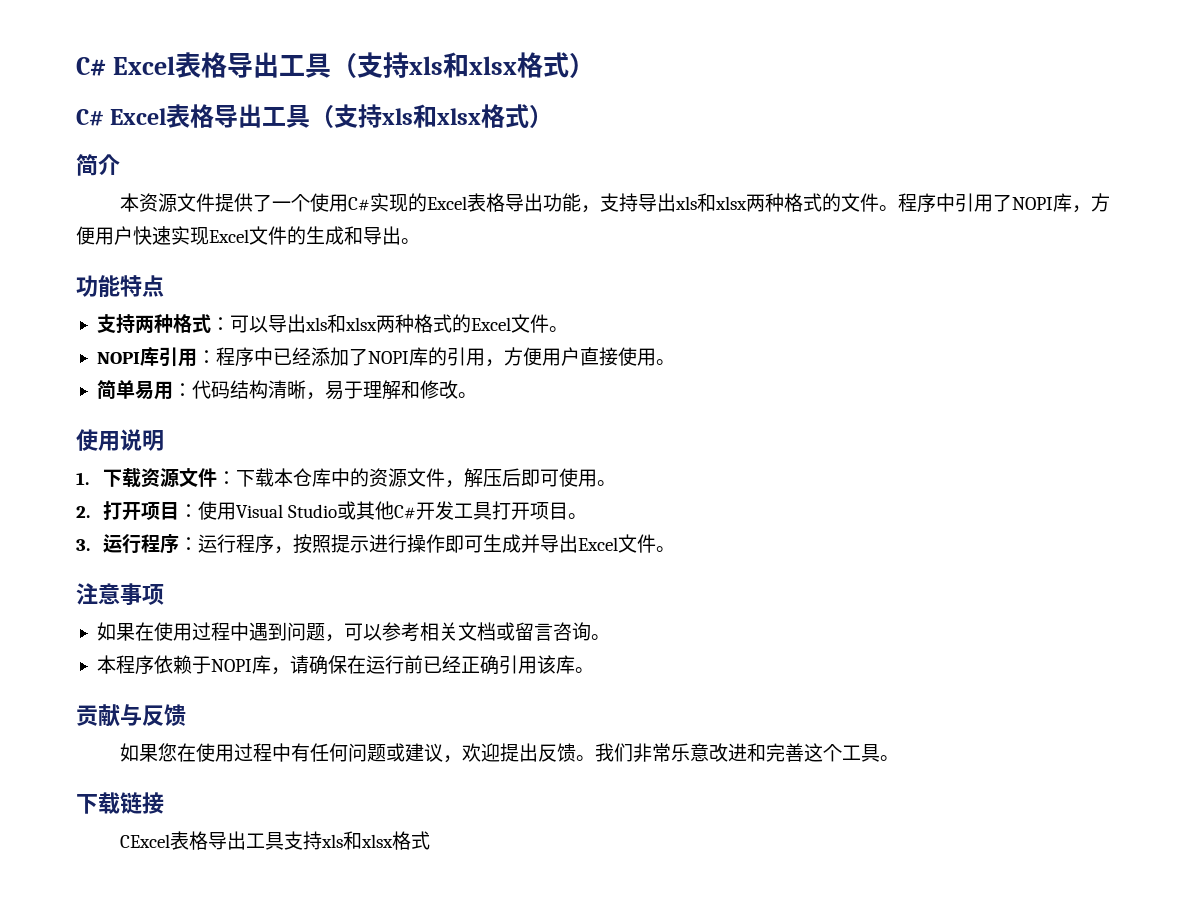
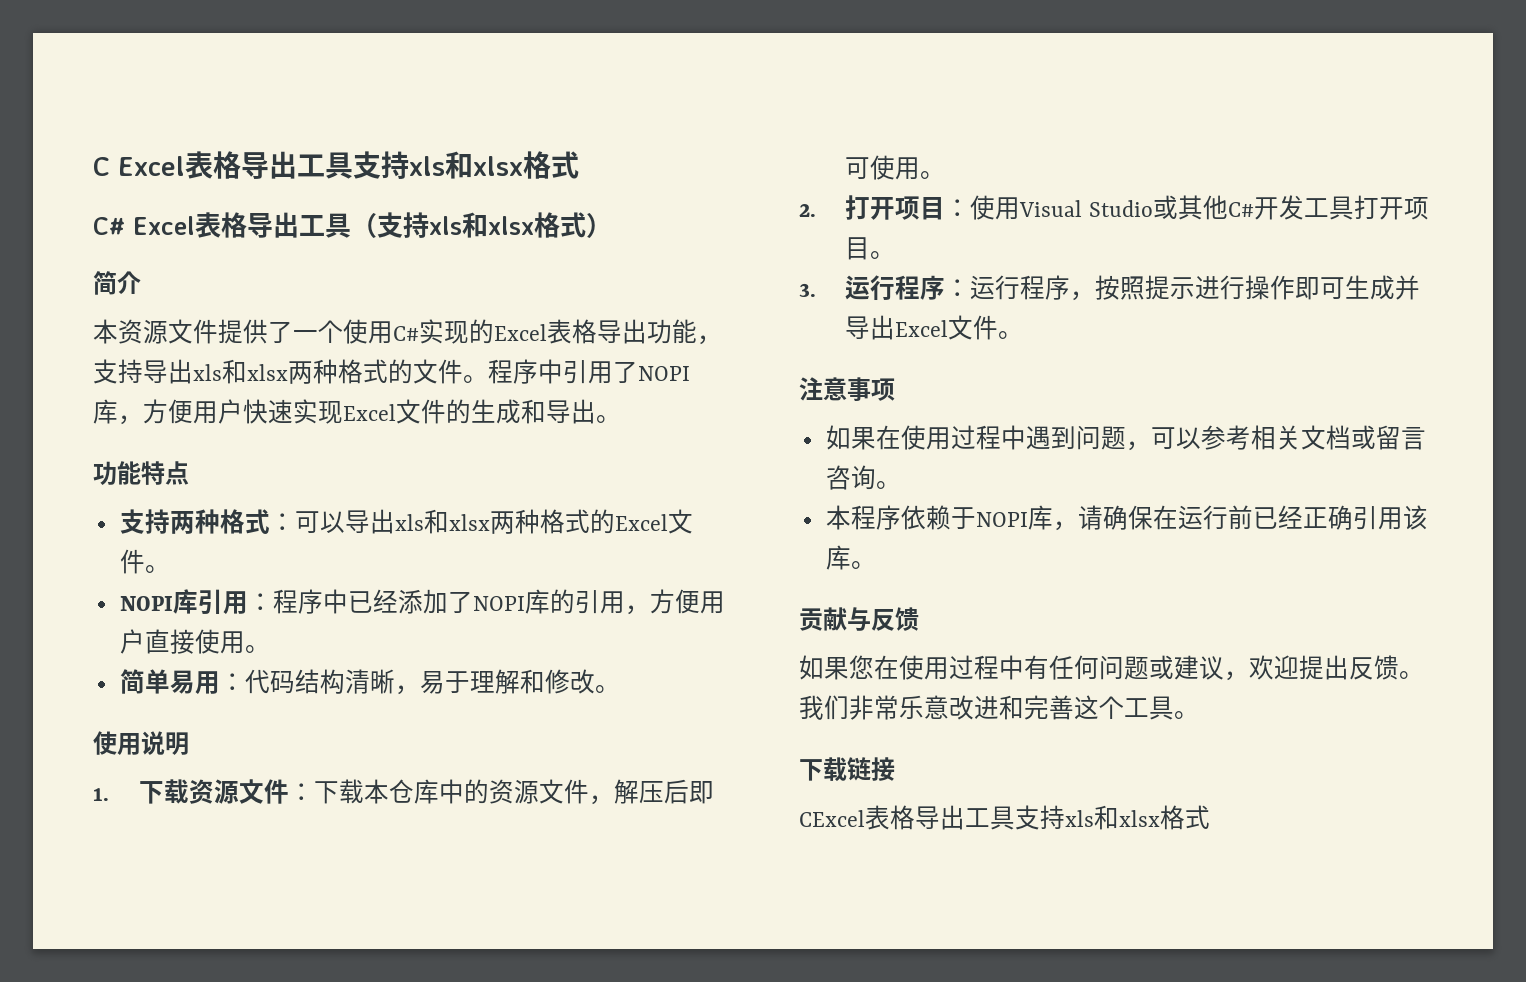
[76,52,596,78] C# Excel表格导出工具（支持xls和xlsx格式） -> [93,151,579,179] C Excel表格导出工具支持xls和xlsx格式

